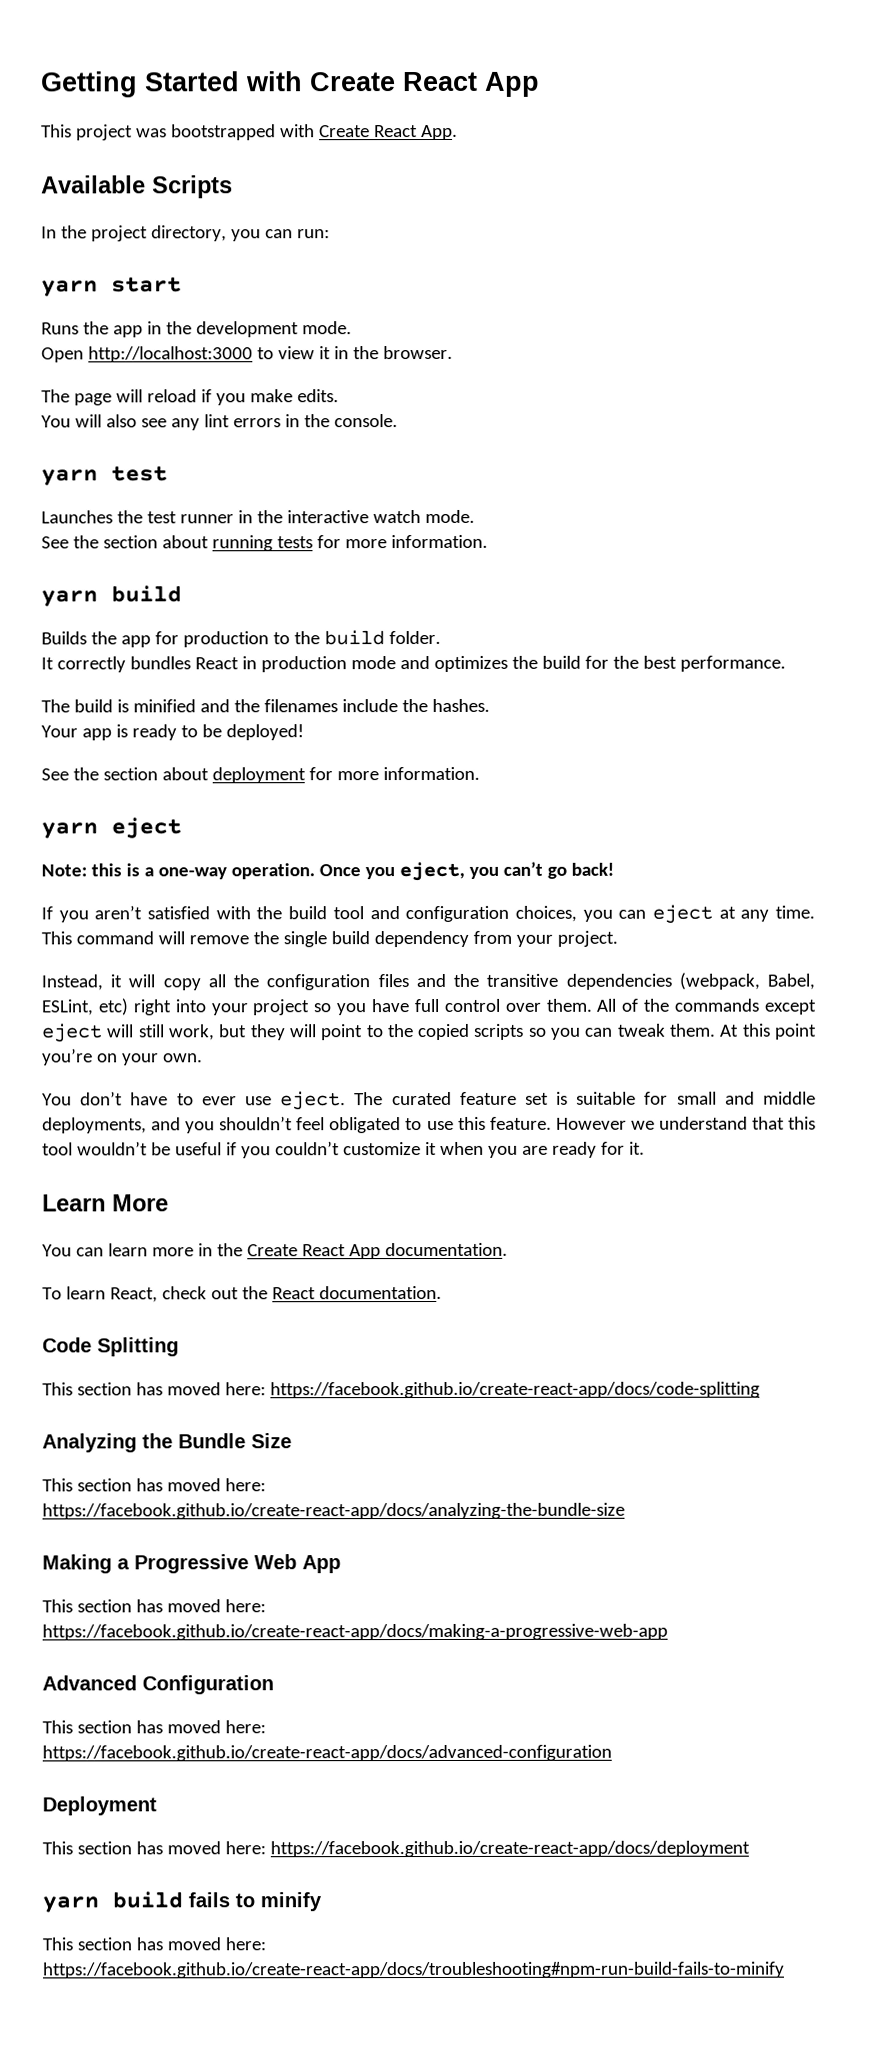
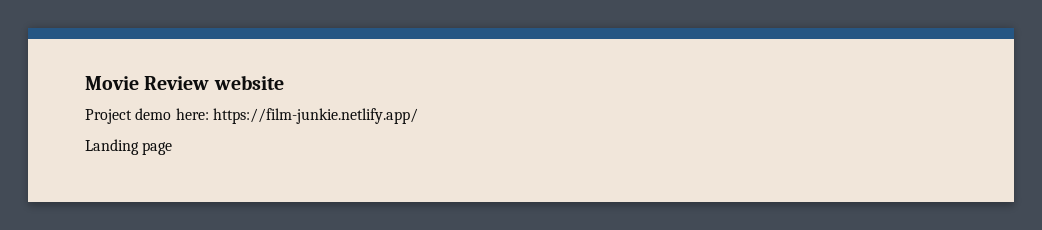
[41,71,540,98] [41,124,458,141] [41,175,233,199] [41,225,330,242] [41,277,182,297] [41,321,352,338] [41,345,453,363] [41,389,339,406] [41,414,398,431] [41,466,168,486] [41,509,475,524] [41,534,488,552] [41,585,182,607] [41,630,441,648] [41,655,786,673] [41,698,490,713] [41,724,304,741] [41,766,480,784] [41,817,182,839] [41,861,614,882] [41,904,815,924] [41,930,618,948] [41,972,815,991] [41,998,816,1016] [41,1023,817,1043] [42,1048,203,1066] [42,1091,816,1111] [42,1116,816,1134] [42,1141,645,1159] [42,1194,169,1212] [42,1242,508,1260] [42,1285,442,1303] [42,1337,179,1357] [42,1381,760,1399] [42,1433,292,1453] [42,1478,266,1492] [42,1502,625,1520] [42,1554,341,1574] [42,1599,266,1613] [42,1623,668,1641] [42,1675,274,1695] [42,1720,266,1734] [42,1744,612,1762] [42,1796,157,1816] [42,1840,750,1858] [42,1891,322,1913] [42,1937,266,1951] [42,1961,784,1979] Getting Started with Create React App // This project was bootstrapped with Create React App. // Available Scripts // In the project directory, you can run: // yarn start // Runs the app in the development mode. // Open http://localhost:3000 to view it in the browser. // The page will reload if you make edits. // You will also see any lint errors in the console. // yarn test // Launches the test runner in the interactive watch mode. // See the section about running tests for more information. // yarn build // Builds the app for production to the build folder. // It correctly bundles React in production mode and optimizes the build for the best performance. // The build is minified and the filenames include the hashes. // Your app is ready to be deployed! // See the section about deployment for more information. // yarn eject // Note: this is a one-way operation. Once you eject, you can’t go back! // If you aren’t satisfied with the build tool and configuration choices, you can eject at any time. This command will remove the single build dependency from your project. // Instead, it will copy all the configuration files and the transitive dependencies (webpack, Babel, ESLint, etc) right into your project so you have full control over them. All of the commands except eject will still work, but they will point to the copied scripts so you can tweak them. At this point you’re on your own. // You don’t have to ever use eject. The curated feature set is suitable for small and middle deployments, and you shouldn’t feel obligated to use this feature. However we understand that this tool wouldn’t be useful if you couldn’t customize it when you are ready for it. // Learn More // You can learn more in the Create React App documentation. // To learn React, check out the React documentation. // Code Splitting // This section has moved here: https://facebook.github.io/create-react-app/docs/code-splitting // Analyzing the Bundle Size // This section has moved here: https://facebook.github.io/create-react-app/docs/analyzing-the-bundle-size // Making a Progressive Web App // This section has moved here: https://facebook.github.io/create-react-app/docs/making-a-progressive-web-app // Advanced Configuration // This section has moved here: https://facebook.github.io/create-react-app/docs/advanced-configuration // Deployment // This section has moved here: https://facebook.github.io/create-react-app/docs/deployment // yarn build fails to minify // This section has moved here: https://facebook.github.io/create-react-app/docs/troubleshooting#npm-run-build-fails-to-minify -> [85,75,284,90] [85,108,418,124] [85,139,173,155] Movie Review website // Project demo here: https://film-junkie.netlify.app/ // Landing page

